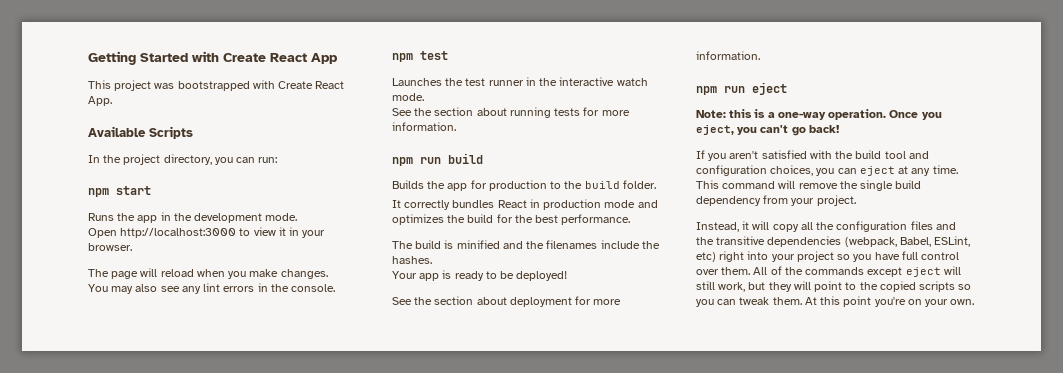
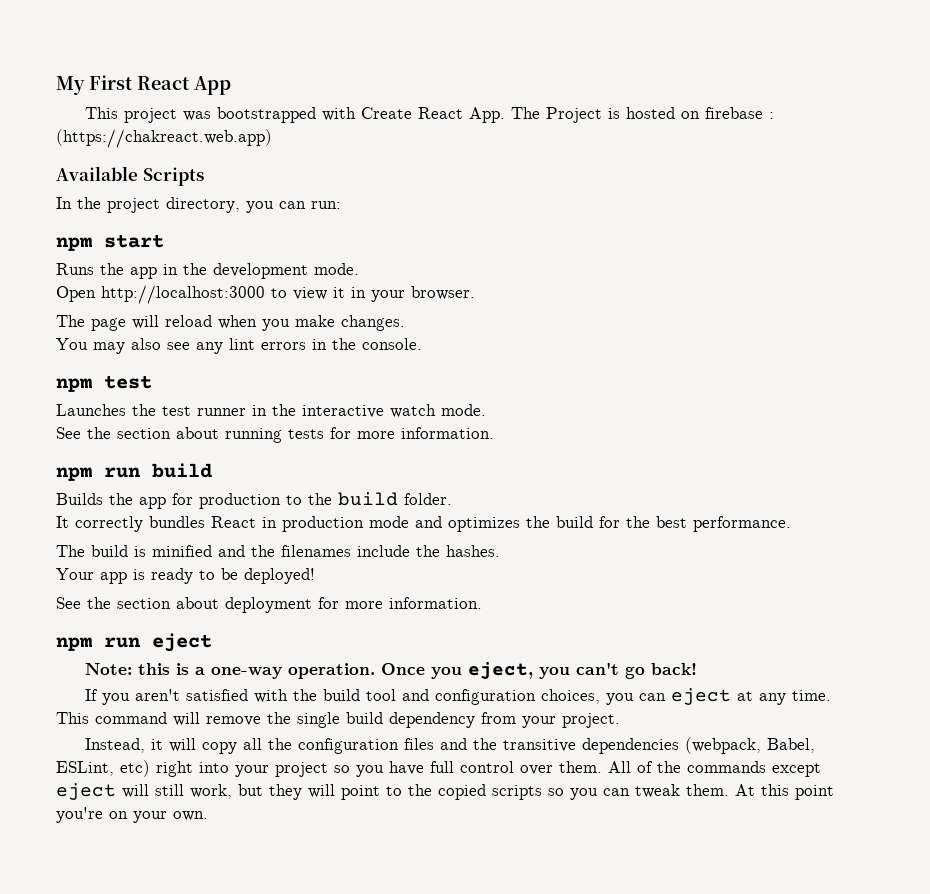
[88,51,266,65] Getting Started with Create -> [56,75,132,95] My First
(112, 101) none -> [511,107,775,123] [56,129,272,148] The Project is hosted on firebase : (https://chakreact.web.app)

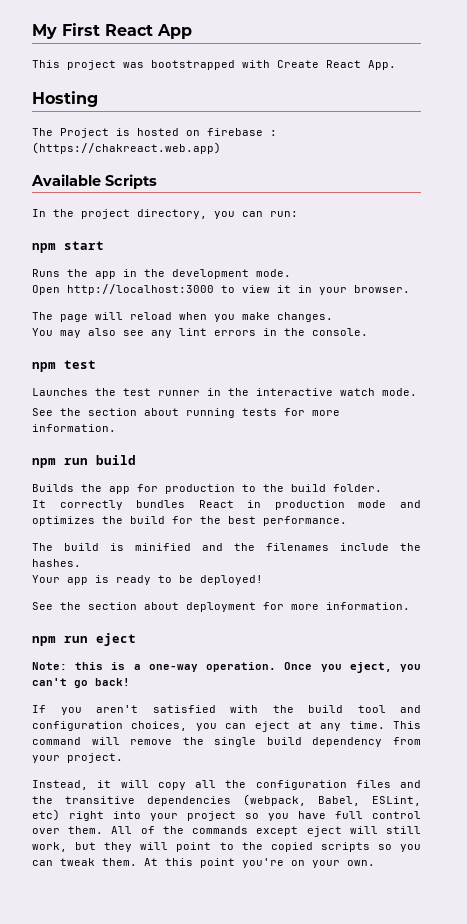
(506, 115) none -> [32,91,98,107] // Hosting //

